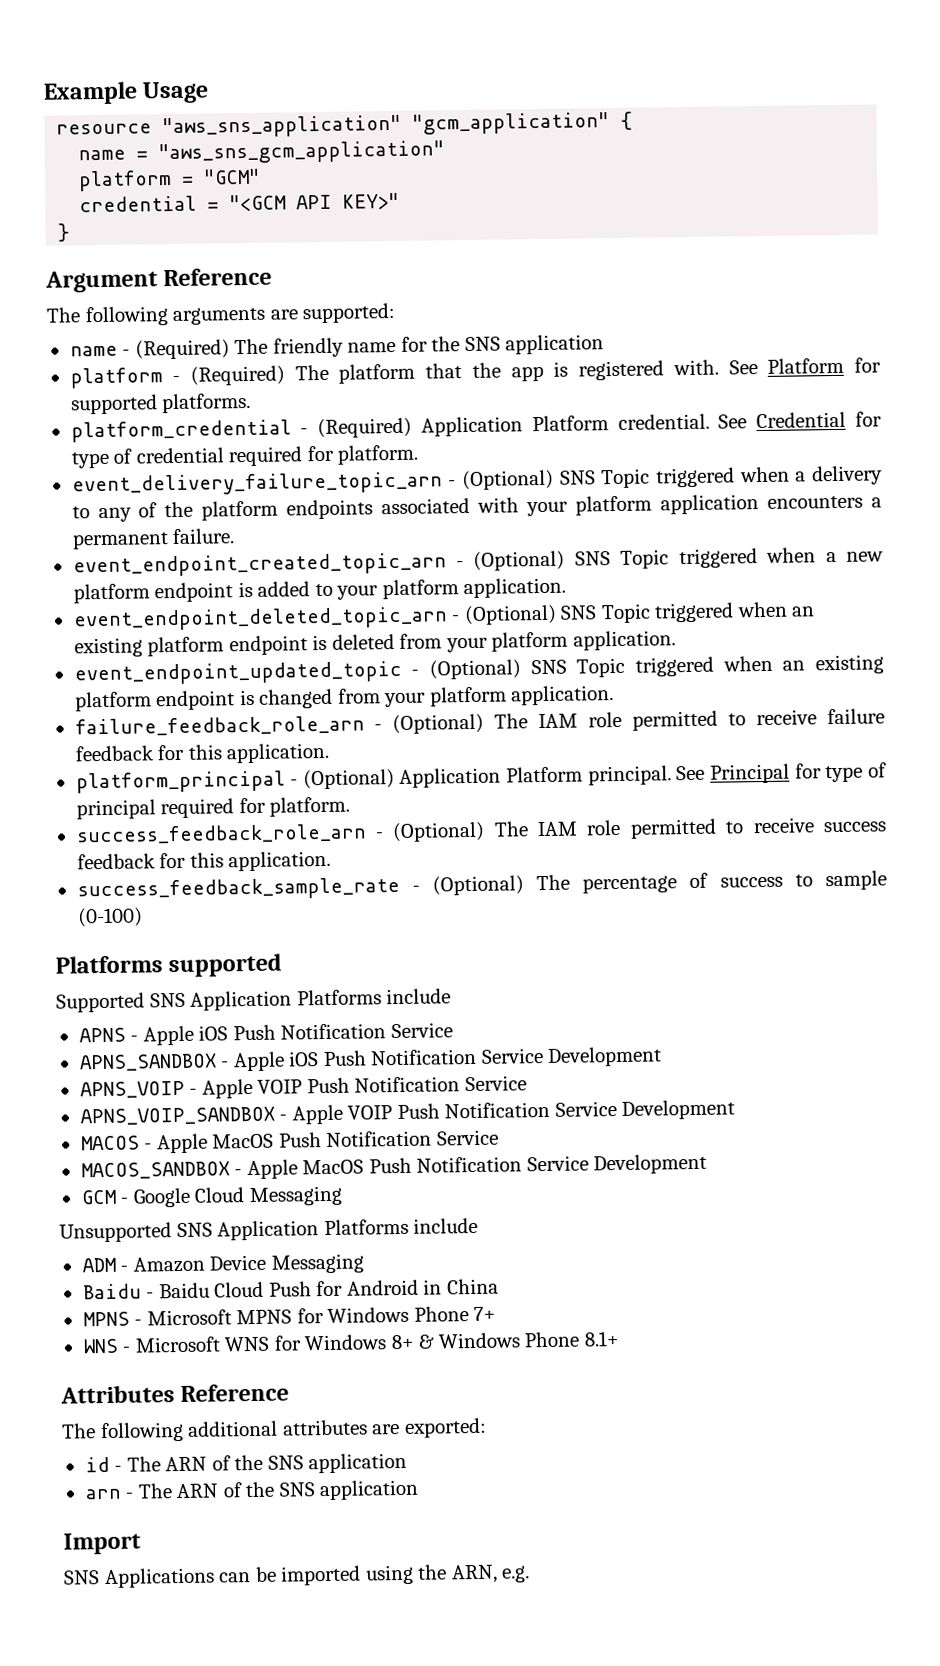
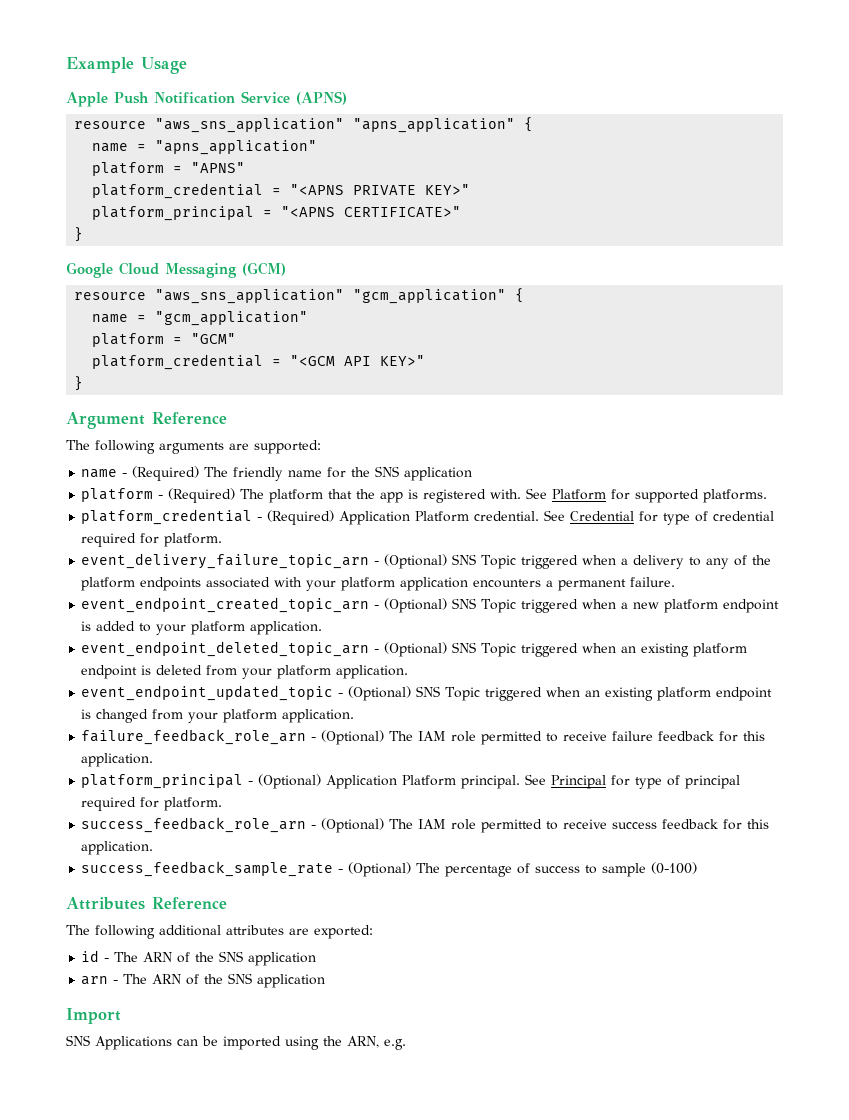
(210, 92) none -> [66,91,347,107] [74,117,534,133] [92,140,318,155] [92,162,246,176] [92,183,471,199] [92,206,462,221] [74,227,84,242] [66,262,286,278] // Apple Push Notification Service (APNS) // resource "aws_sns_application" "apns_application" { // name = "apns_application" // platform = "APNS" // platform_credential = "<APNS PRIVATE KEY>" // platform_principal = "<APNS CERTIFICATE>" // } // Google Cloud Messaging (GCM)
[158,140,446,165] "aws_sns_gcm_application" -> [155,311,309,326] "gcm_application"
[79,195,198,213] credential -> [92,354,264,370] platform_credential
[55,953,283,978] [56,988,452,1013] [78,1022,453,1046] [78,1046,663,1072] [79,1075,527,1099] [79,1099,736,1126] [80,1129,499,1154] [80,1153,708,1180] [80,1185,343,1208] [59,1217,479,1243] [81,1253,364,1274] [82,1278,499,1300] [82,1306,497,1327] [82,1331,619,1354] // Platforms supported // Supported SNS Application Platforms include // APNS - Apple iOS Push Notification Service // APNS_SANDBOX - Apple iOS Push Notification Service Development // APNS_VOIP - Apple VOIP Push Notification Service // APNS_VOIP_SANDBOX - Apple VOIP Push Notification Service Development // MACOS - Apple MacOS Push Notification Service // MACOS_SANDBOX - Apple MacOS Push Notification Service Development // GCM - Google Cloud Messaging // Unsupported SNS Application Platforms include // ADM - Amazon Device Messaging // Baidu - Baidu Cloud Push for Android in China // MPNS - Microsoft MPNS for Windows Phone 7+ // WNS - Microsoft WNS for Windows 8+ & Windows Phone 8.1+ -> (698, 868) none

